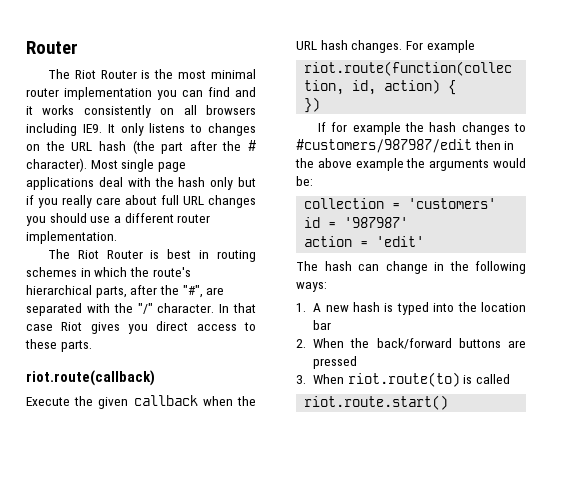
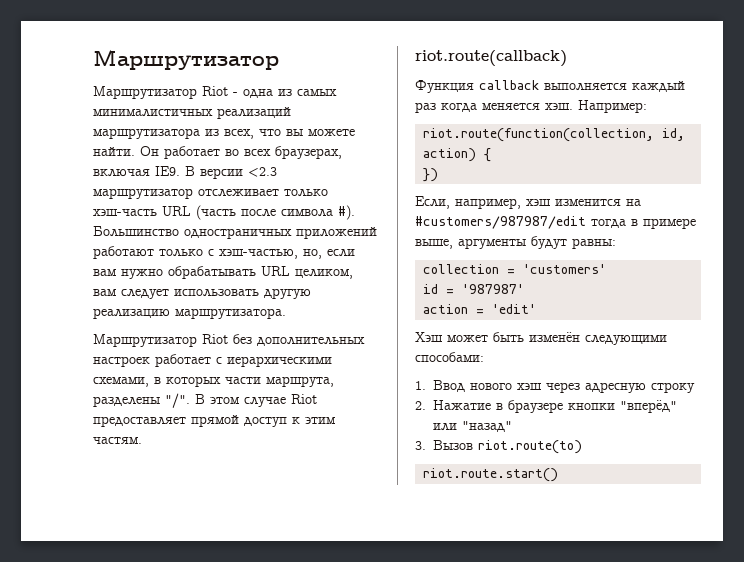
[26,41,78,54] [47,69,256,79] [26,87,256,100] [26,105,256,118] [26,123,256,136] [26,140,256,154] [26,158,186,172] [26,177,256,190] [26,195,256,208] [26,213,211,226] [26,231,117,244] [47,249,256,262] [26,267,191,277] [26,285,225,298] [26,303,256,316] [26,321,256,334] [25,339,92,352] [26,370,155,386] [26,395,256,409] [296,40,475,53] Router // The Riot Router is the most minimal router implementation you can find and it works consistently on all browsers including IE9. It only listens to changes on the URL hash (the part after the # character). Most single page applications deal with the hash only but if you really care about full URL changes you should use a different router implementation. // The Riot Router is best in routing schemes in which the route's hierarchical parts, after the "#", are separated with the "/" character. In that case Riot gives you direct access to these parts. // riot.route(callback) // Execute the given callback when the URL hash changes. For example -> [93,49,279,70] [93,86,337,99] [93,107,291,119] [93,128,355,139] [93,146,342,159] [93,166,277,179] [93,188,328,199] [93,205,355,220] [93,226,377,239] [93,246,355,259] [93,266,353,279] [93,288,311,299] [93,308,286,319] [93,334,365,347] [93,354,332,367] [93,376,334,387] [93,393,317,408] [93,415,335,427] [93,437,142,444] [415,50,567,67] [415,80,685,93] [415,100,647,113] Маршрутизатор // Маршрутизатор Riot - одна из самых минималистичных реализаций маршрутизатора из всех, что вы можете найти. Он работает во всех браузерах, включая IE9. В версии <2.3 маршрутизатор отслеживает только хэш-часть URL (часть после символа #). Большинство одностраничных приложений работают только с хэш-частью, но, если вам нужно обрабатывать URL целиком, вам следует использовать другую реализацию маршрутизатора. // Маршрутизатор Riot без дополнительных настроек работает с иерархическими схемами, в которых части маршрута, разделены "/". В этом случае Riot предоставляет прямой доступ к этим частям. // riot.route(callback) // Функция callback выполняется каждый раз когда меняется хэш. Например:
[317,122,526,135] [296,139,515,153] [295,158,526,171] [296,176,313,186] If for example the hash changes to #customers/987987/edit then in the above example the arguments would be: -> [415,196,641,209] [415,216,696,229] [415,236,616,249] Если, например, хэш изменится на #customers/987987/edit тогда в примере выше, аргументы будут равны:
[296,261,526,274] [296,282,327,292] [296,302,526,315] [313,320,332,330] [296,338,526,349] [313,356,358,369] The hash can change in the following ways: // 1. A new hash is typed into the location bar // 2. When the back/forward buttons are pressed -> [415,332,667,345] [415,352,484,362] [415,380,695,393] [415,400,677,413] [433,421,512,432] Хэш может быть изменён следующими способами: // 1. Ввод нового хэш через адресную строку // 2. Нажатие в браузере кнопки "вперёд" или "назад"
[313,374,345,384] When -> [433,440,473,450] Вызов
[463,374,511,384] is called -> (582, 447) none

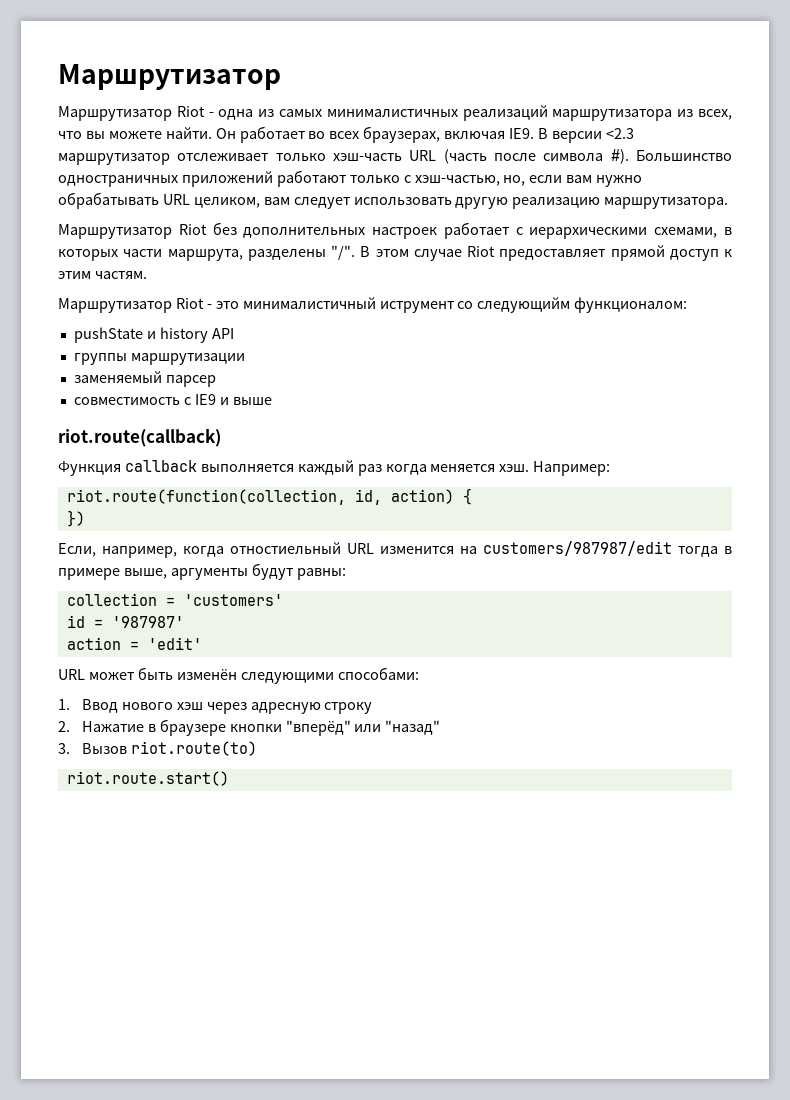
(142, 440) none -> [58,297,688,313] [73,327,234,343] [73,353,245,365] [73,371,216,387] [73,394,272,405] // Маршрутизатор Riot - это минималистичный иструмент со следующийм функционалом: // pushState и history API // группы маршрутизации // заменяемый парсер // совместимость с IE9 и выше
[526,199,550,206] хэш -> [183,542,374,557] когда отностиельный URL
[415,216,586,229] #customers/987987/edit -> [483,541,672,556] customers/987987/edit
[415,332,442,342] Хэш -> [58,669,85,680] URL

